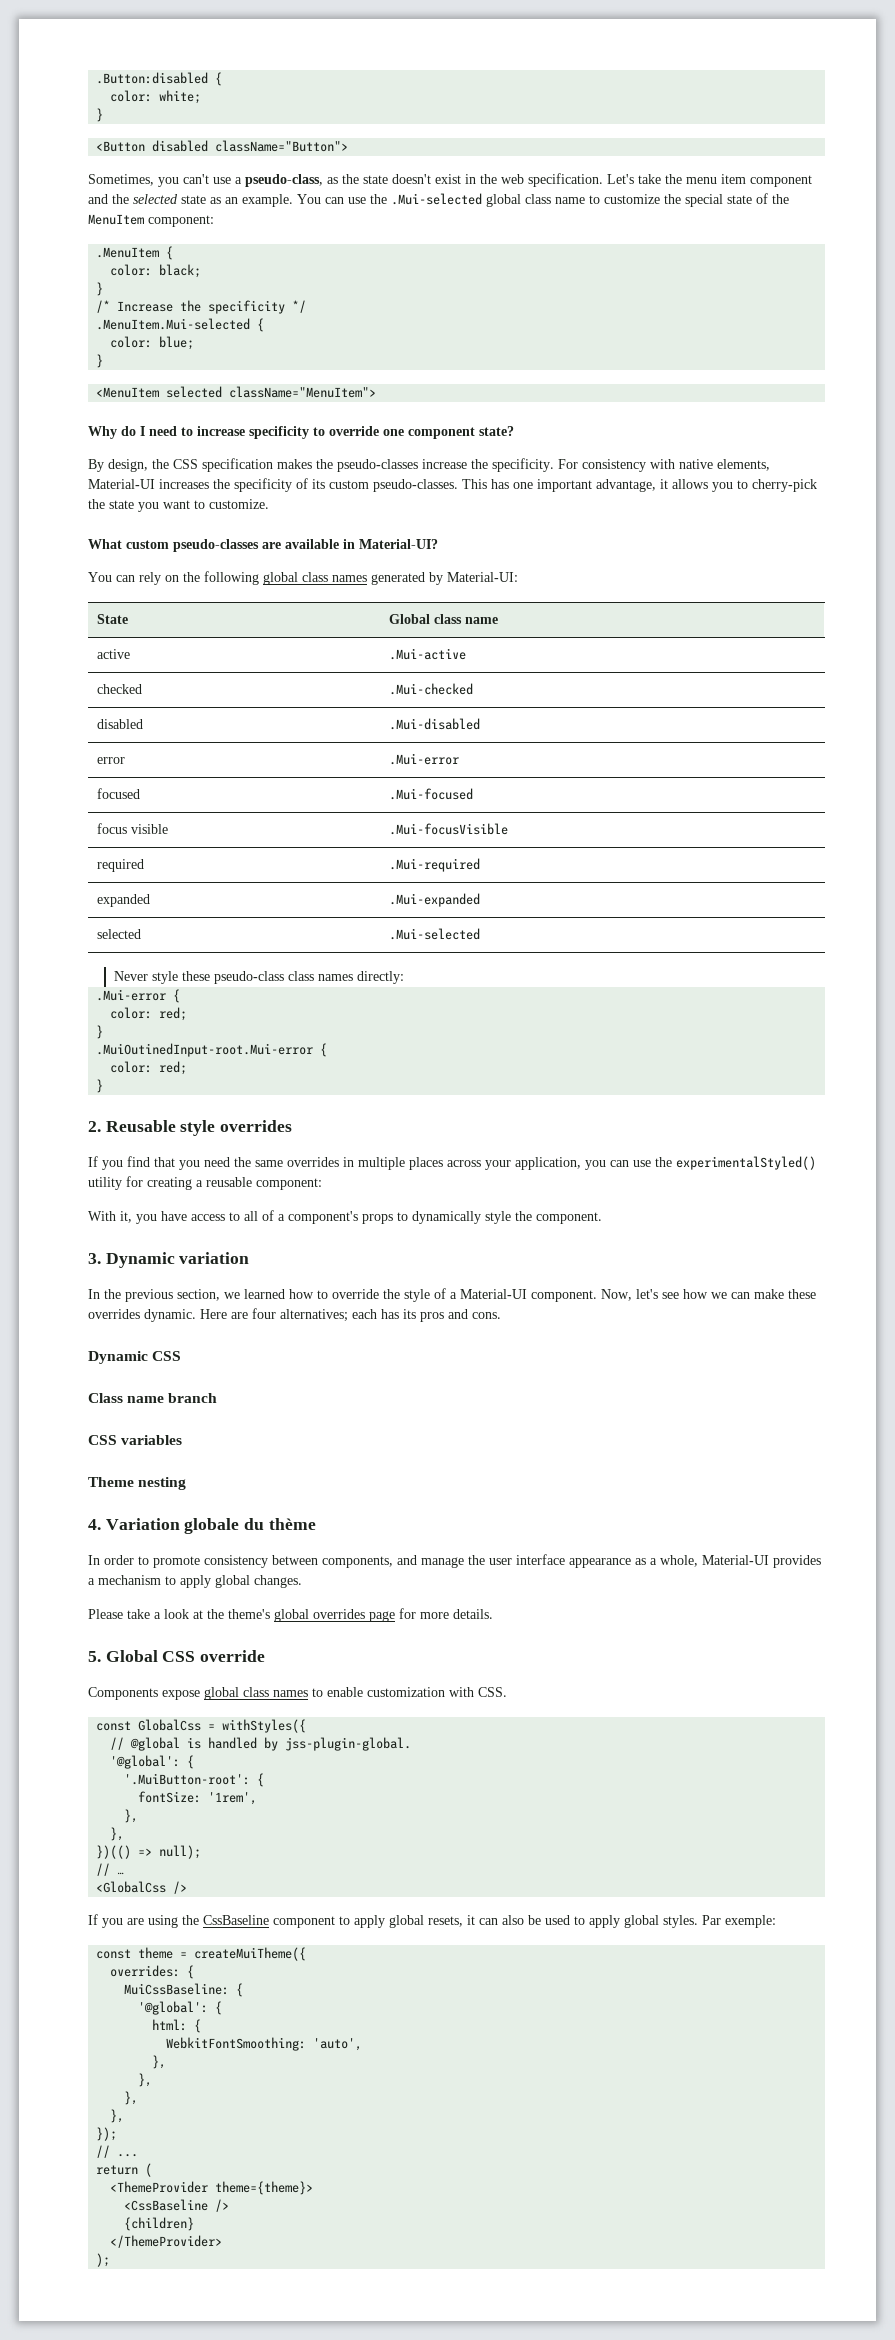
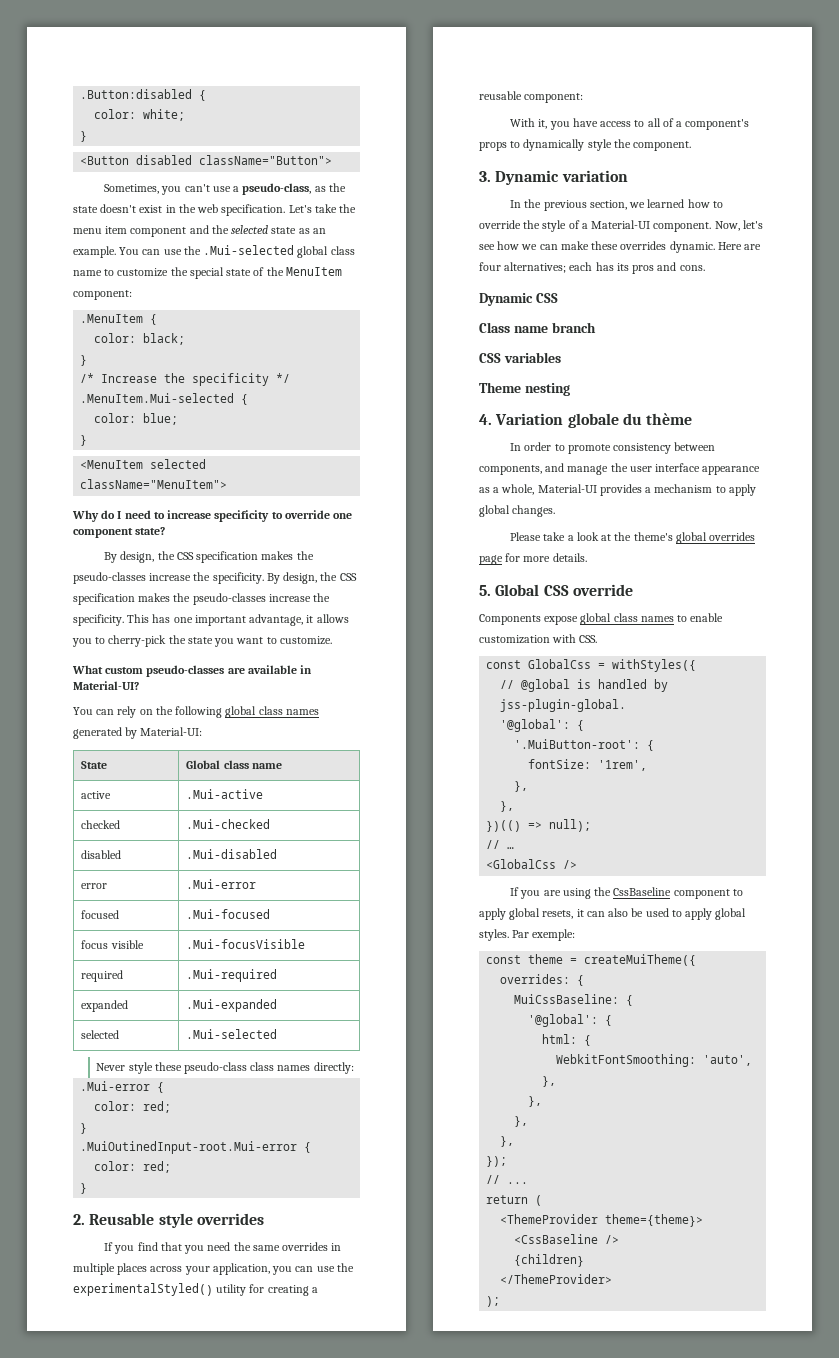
[558,459,770,472] [88,478,458,492] For consistency with native elements, Material-UI increases the specificity of its custom pseudo-classes. -> [266,572,357,584] [73,593,331,605] [73,614,124,626] By design, the CSS specification makes the pseudo-classes increase the specificity.

